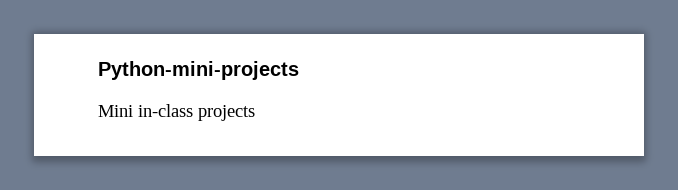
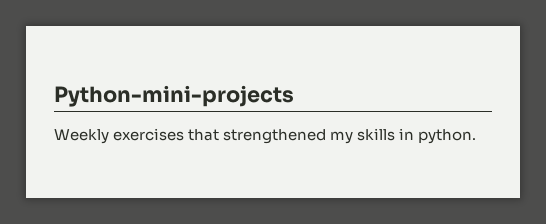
[98,104,255,121] Mini in-class projects -> [54,128,477,144] Weekly exercises that strengthened my skills in python.

